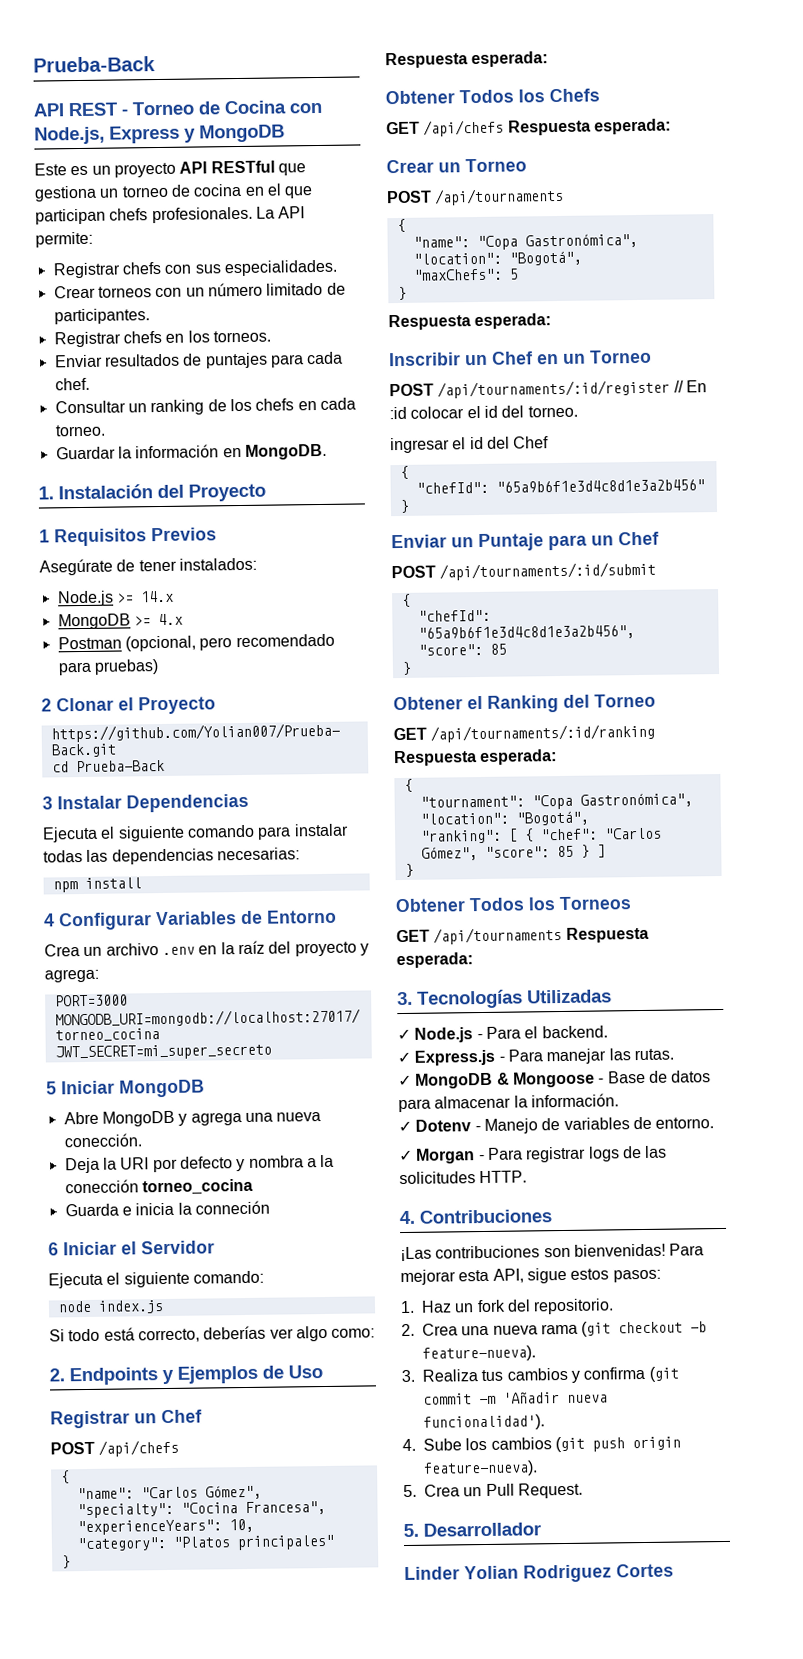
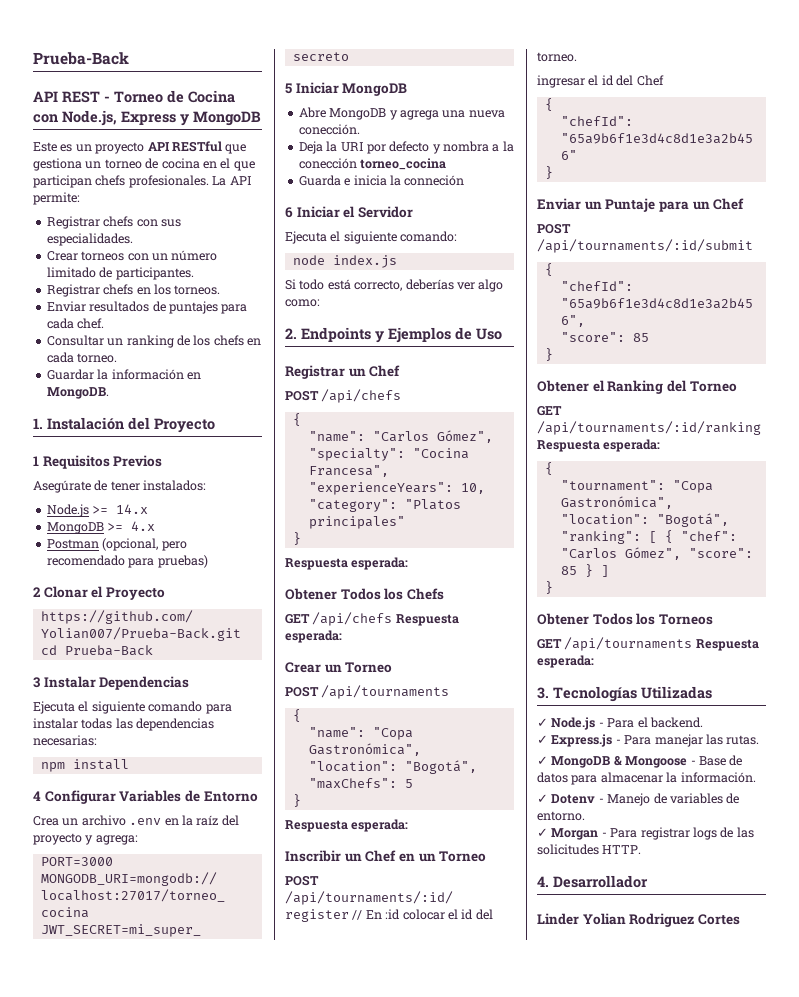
[419,1209,552,1224] [400,1243,705,1262] [400,1267,661,1286] [400,1298,615,1315] [401,1321,708,1337] [422,1345,536,1362] [401,1366,679,1383] [423,1392,608,1405] [423,1414,545,1431] [402,1436,681,1453] [423,1460,538,1477] [403,1482,583,1499] [403,1523,419,1538] Contribuciones // ¡Las contribuciones son bienvenidas! Para mejorar esta API, sigue estos pasos: // 1. Haz un fork del repositorio. // 2. Crea una nueva rama (git checkout -b feature-nueva). // 3. Realiza tus cambios y confirma (git commit -m 'Añadir nueva funcionalidad'). // 4. Sube los cambios (git push origin feature-nueva). // 5. Crea un Pull Request. // 5. -> (549, 881) none

